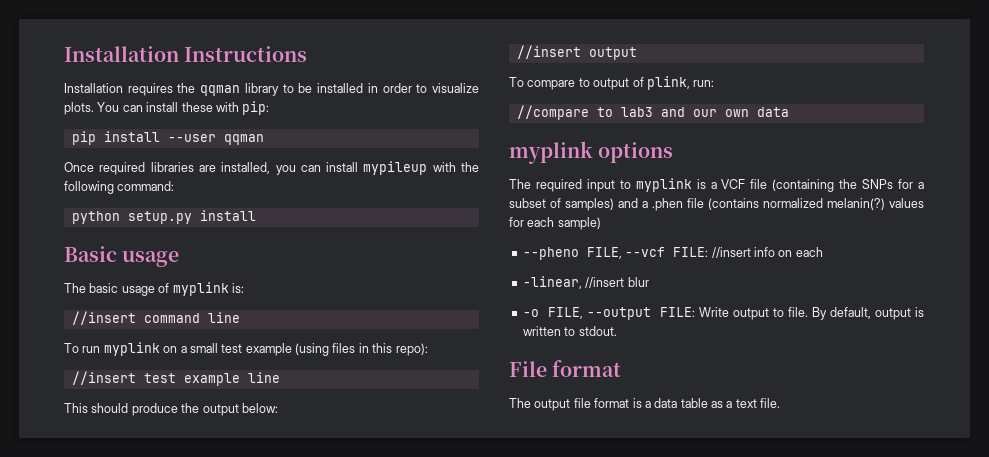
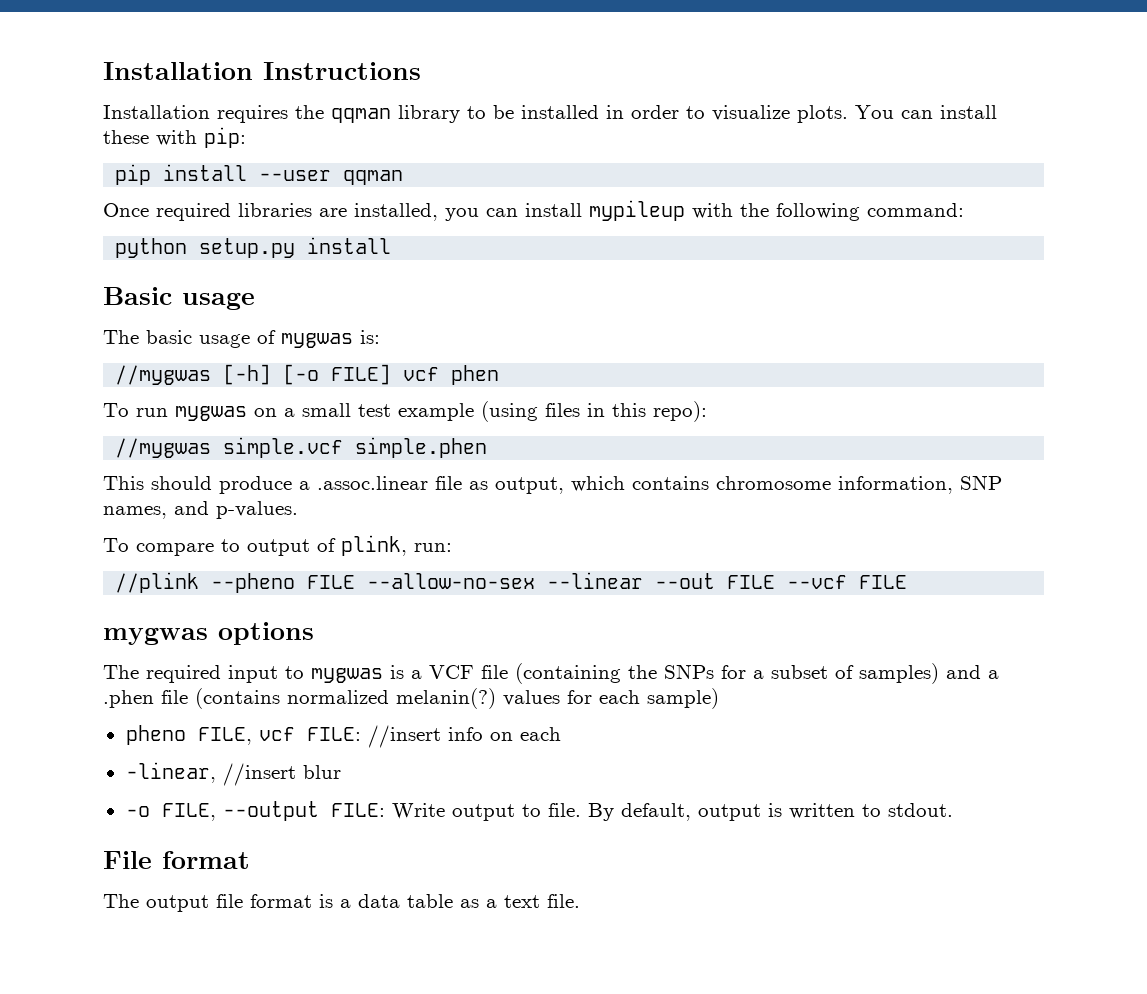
[172,282,229,296] myplink -> [281,333,353,348] mygwas
[71,311,240,325] //insert command line -> [115,364,500,385] //mygwas [-h] [-o FILE] vcf phen
[103,342,160,356] myplink -> [175,406,247,421] mygwas
[71,371,280,386] //insert test example line -> [115,437,488,458] //mygwas simple.vcf simple.phen
[181,403,278,416] [516,45,637,60] the output below: // //insert output -> [299,475,1002,494] [103,501,298,519] a .assoc.linear file as output, which contains chromosome information, SNP names, and p-values.
[516,105,789,120] [509,141,593,164] //compare to lab3 and our own data // myplink -> [115,572,908,593] [103,627,208,645] //plink --pheno FILE --allow-no-sex --linear --out FILE --vcf FILE // mygwas
[635,178,692,192] myplink -> [311,668,383,683] mygwas
[522,247,666,260] --pheno FILE, --vcf -> [125,725,295,745] pheno FILE, vcf

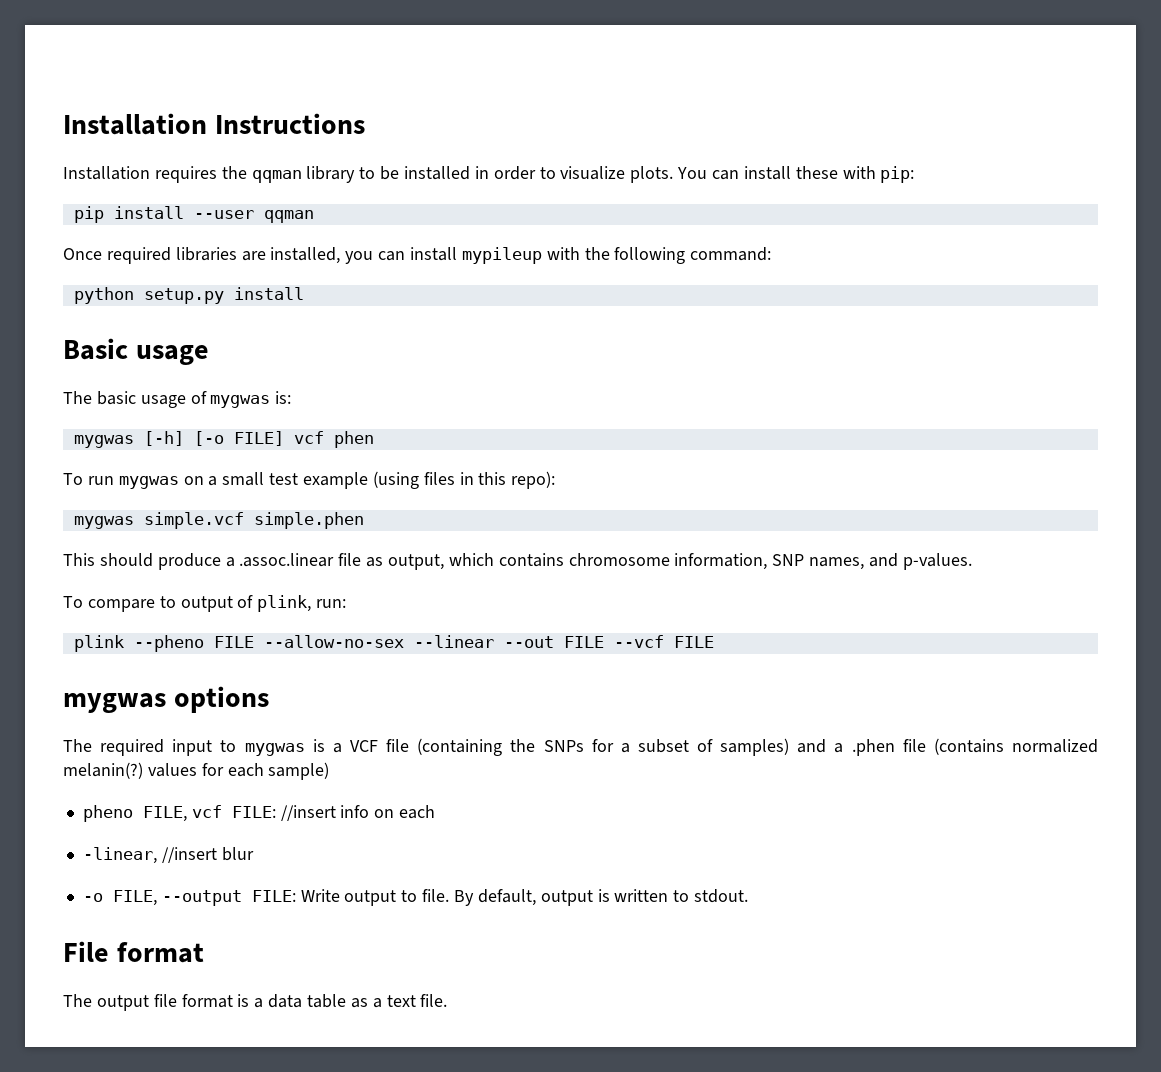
[115,365,212,385] //mygwas -> [73,435,134,448] mygwas
[115,438,212,458] //mygwas -> [73,516,134,529] mygwas
[115,572,200,593] //plink -> [73,635,124,652] plink

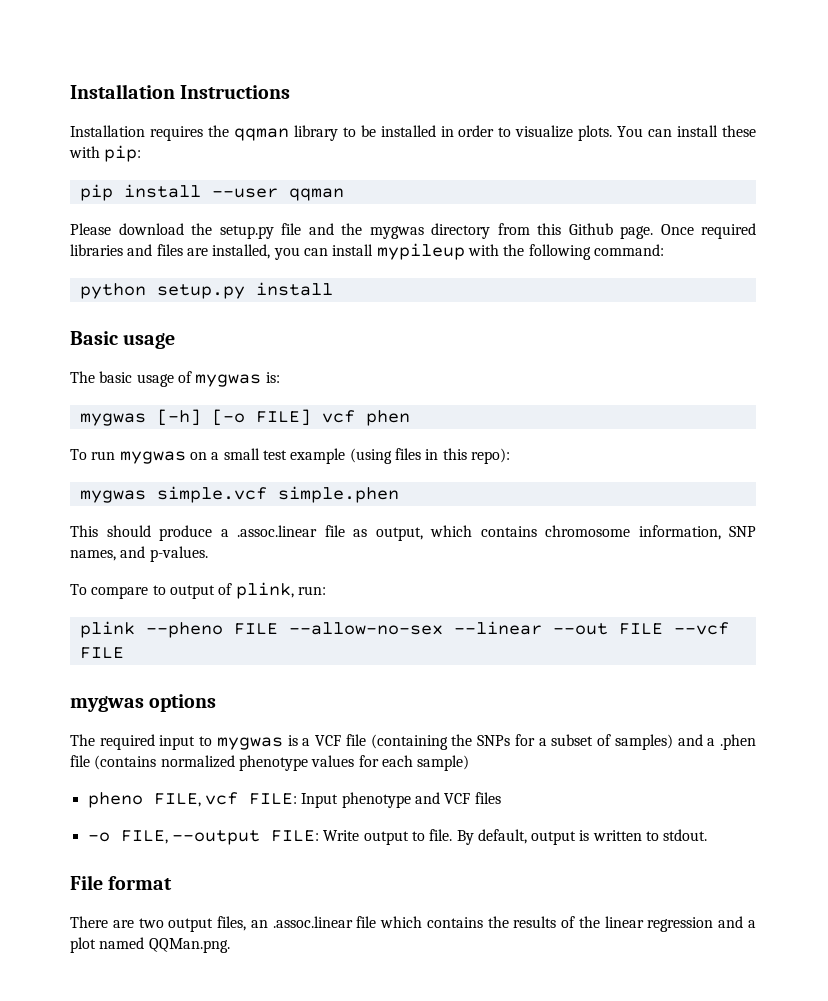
(314, 216) none -> [70,223,653,239] Please download the setup.py file and the mygwas directory from this Github page.
(237, 254) none -> [127,244,183,256] and files
[63,762,143,779] melanin(?) -> [238,755,308,771] phenotype
[280,805,436,821] [82,847,254,864] //insert info on each // -linear, //insert blur -> [301,792,501,808] Input phenotype and VCF files
[63,994,448,1011] The output file format is a data table as a text file. -> [70,916,756,932] [70,937,230,953] There are two output files, an .assoc.linear file which contains the results of the linear regression and a plot named QQMan.png.

